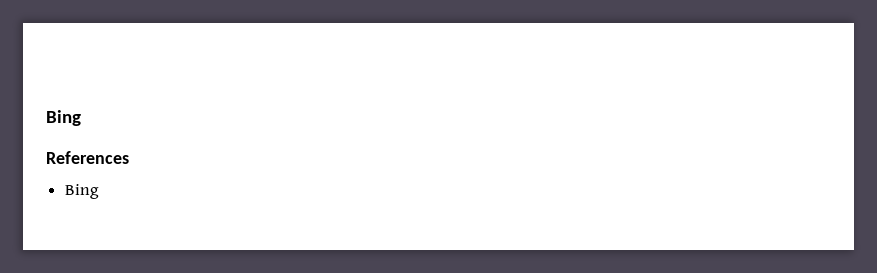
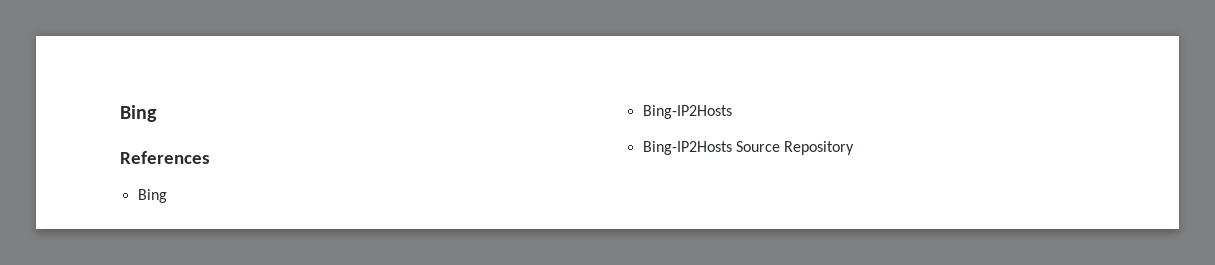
(99, 191) none -> [642,105,732,119] [642,141,855,155] // Bing-IP2Hosts // Bing-IP2Hosts Source Repository

